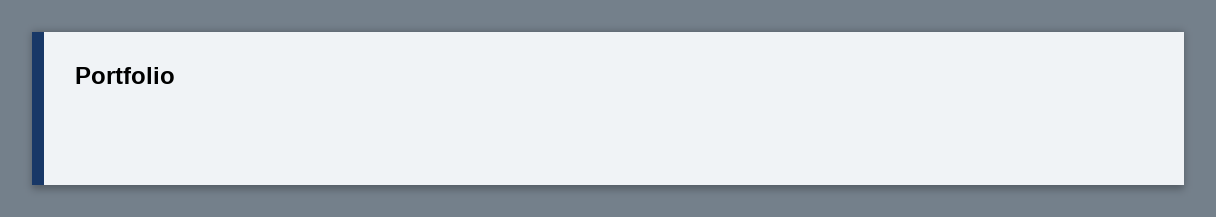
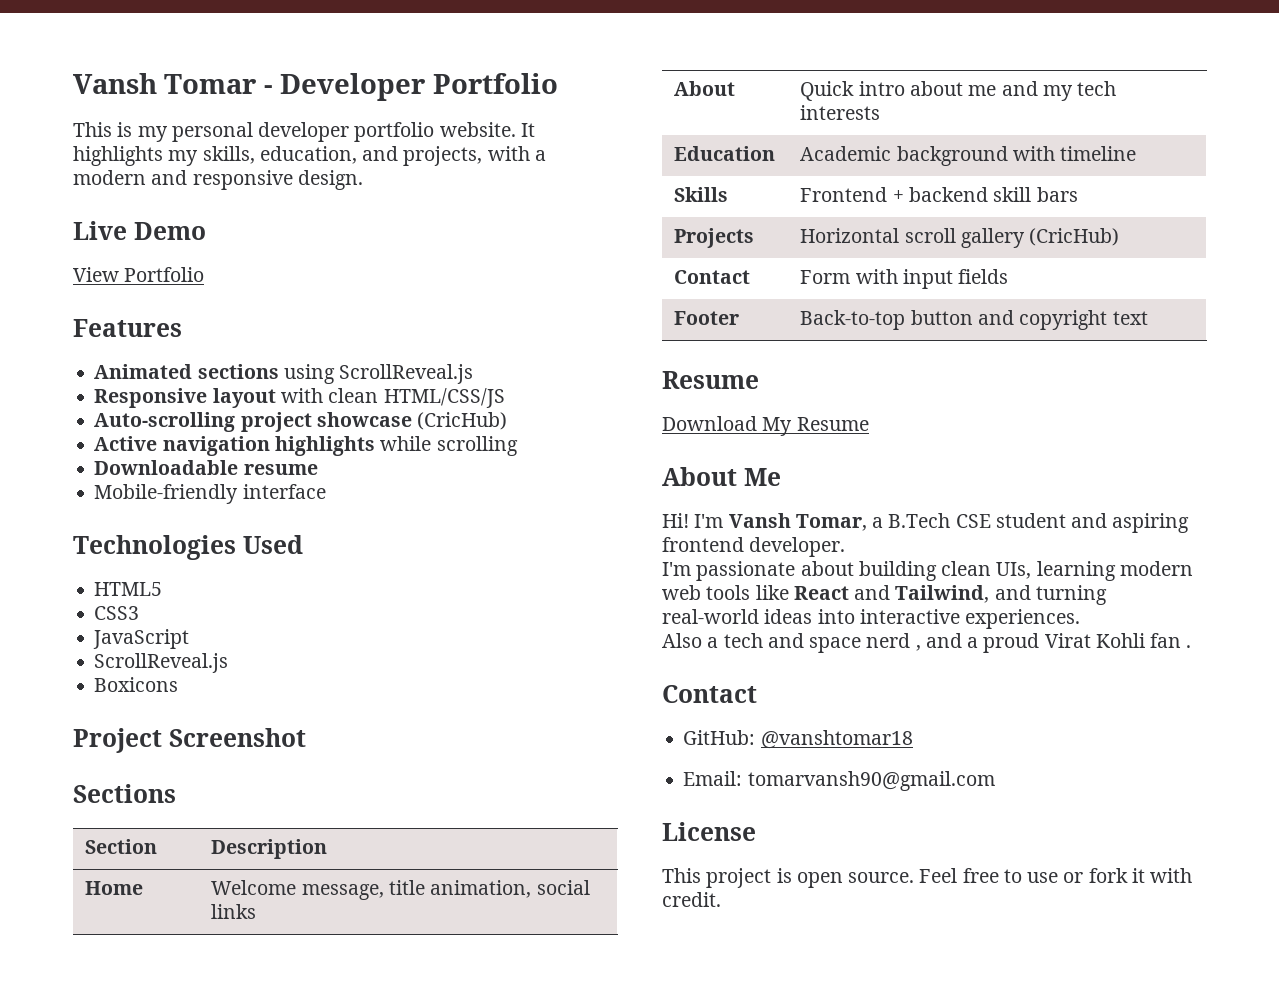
[75,67,175,84] Portfolio -> [73,73,558,101] [73,122,535,142] [73,146,546,166] [73,170,363,190] [73,221,206,240] [73,267,205,282] [73,319,182,337] [94,364,474,384] [94,388,505,408] [94,412,508,432] [94,436,518,456] [94,460,318,475] [94,484,326,504] [73,535,303,560] [94,582,163,596] [94,606,140,620] [93,629,190,649] [94,653,229,673] [94,677,179,692] [73,728,306,753] [73,784,176,803] [85,839,158,854] [211,839,328,859] [85,881,144,895] [211,880,590,900] [211,904,257,919] [674,81,736,96] [800,81,1117,101] [800,105,881,120] [674,146,776,161] [800,146,1137,166] [674,187,729,202] [800,187,1078,202] [674,228,755,248] [800,228,1120,248] [674,270,751,284] [800,269,1009,289] [674,311,740,325] [800,310,1148,330] [662,371,759,389] [662,416,869,436] [662,467,781,486] [662,513,1190,533] [662,537,846,557] [662,561,1193,581] [662,585,1107,605] [662,609,1081,629] [662,633,1192,653] [662,685,757,703] [683,730,913,749] [683,771,995,791] [662,822,756,841] [662,868,1193,888] [662,892,721,907] Vansh Tomar - Developer Portfolio // This is my personal developer portfolio website. It highlights my skills, education, and projects, with a modern and responsive design. // Live Demo // View Portfolio // Features // Animated sections using ScrollReveal.js // Responsive layout with clean HTML/CSS/JS // Auto-scrolling project showcase (CricHub) // Active navigation highlights while scrolling // Downloadable resume // Mobile-friendly interface // Technologies Used // HTML5 // CSS3 // JavaScript // ScrollReveal.js // Boxicons // Project Screenshot // Sections // Section | Description // Home | Welcome message, title animation, social links // About | Quick intro about me and my tech interests // Education | Academic background with timeline // Skills | Frontend + backend skill bars // Projects | Horizontal scroll gallery (CricHub) // Contact | Form with input fields // Footer | Back-to-top button and copyright text // Resume // Download My Resume // About Me // Hi! I'm Vansh Tomar, a B.Tech CSE student and aspiring frontend developer. // I'm passionate about building clean UIs, learning modern web tools like React and Tailwind, and turning real-world ideas into interactive experiences. // Also a tech and space nerd , and a proud Virat Kohli fan . // Contact // GitHub: @vanshtomar18 // Email: tomarvansh90@gmail.com // License // This project is open source. Feel free to use or fork it with credit.

